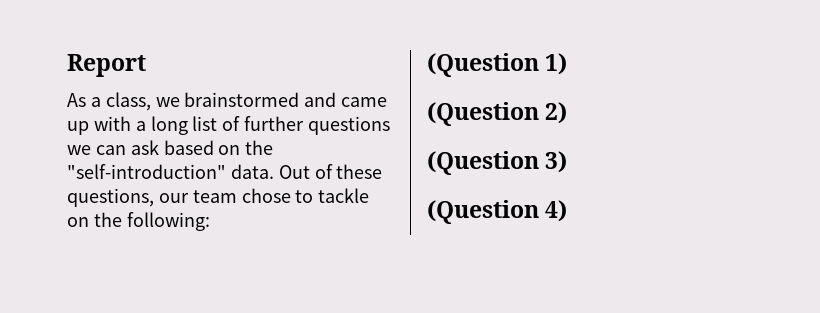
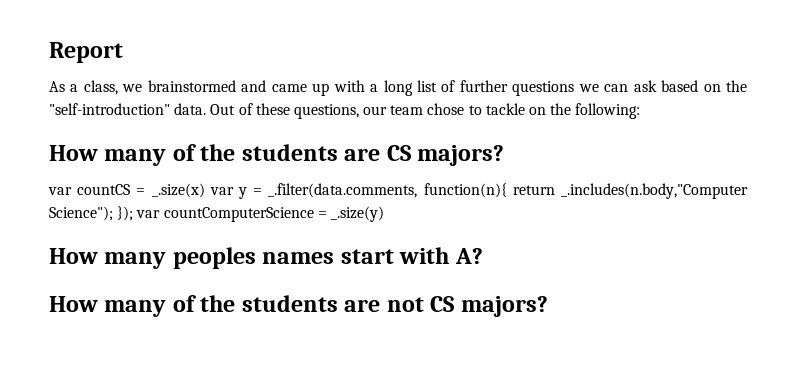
[427,53,568,77] [427,102,568,126] [427,151,568,175] [427,200,568,224] (Question 1) // (Question 2) // (Question 3) // (Question 4) -> [49,144,505,166] [48,183,748,199] [49,206,384,222] [49,247,483,269] [49,295,548,317] How many of the students are CS majors? // var countCS = _.size(x) var y = _.filter(data.comments, function(n){ return _.includes(n.body,"Computer Science"); }); var countComputerScience = _.size(y) // How many peoples names start with A? // How many of the students are not CS majors?

